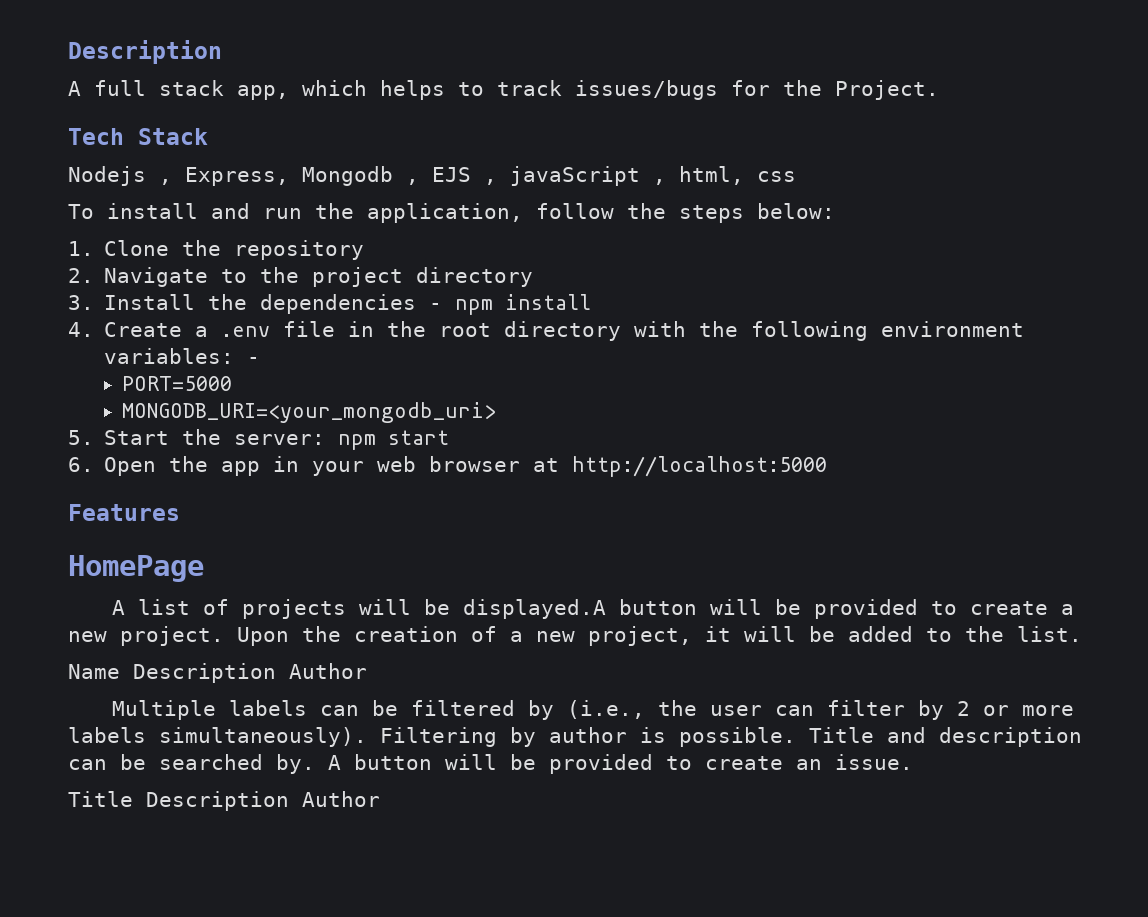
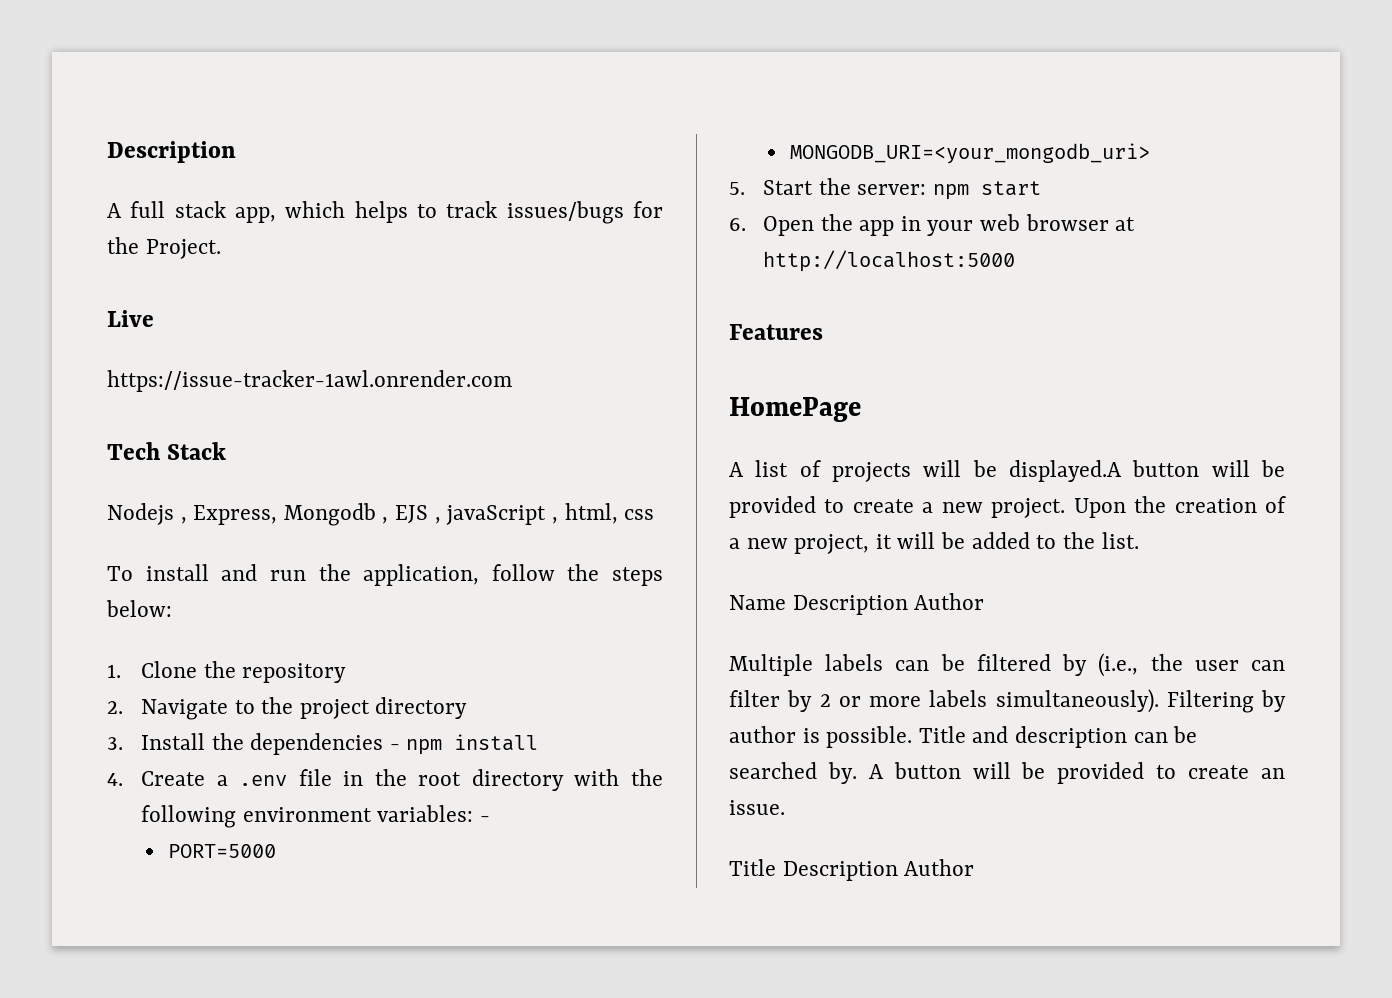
(939, 90) none -> [107,310,154,327] [107,370,512,392] // Live // https://issue-tracker-1awl.onrender.com

